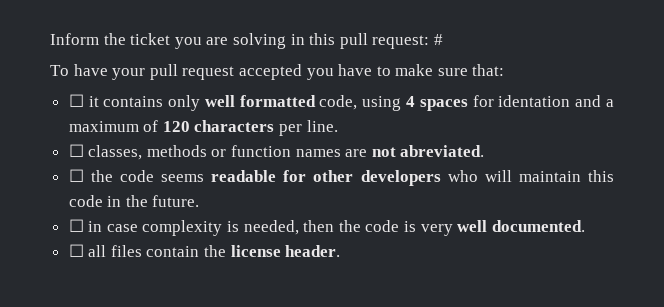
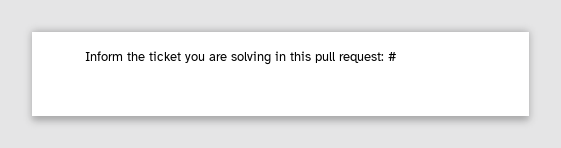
[50,64,505,80] [68,94,614,111] [68,120,338,136] [68,144,485,160] [68,169,614,186] [68,195,200,207] [68,219,585,236] [68,244,341,257] // To have your pull request accepted you have to make sure that: // ☐ it contains only well formatted code, using 4 spaces for identation and a maximum of 120 characters per line. // ☐ classes, methods or function names are not abreviated. // ☐ the code seems readable for other developers who will maintain this code in the future. // ☐ in case complexity is needed, then the code is very well documented. // ☐ all files contain the license header. -> (397, 56) none

